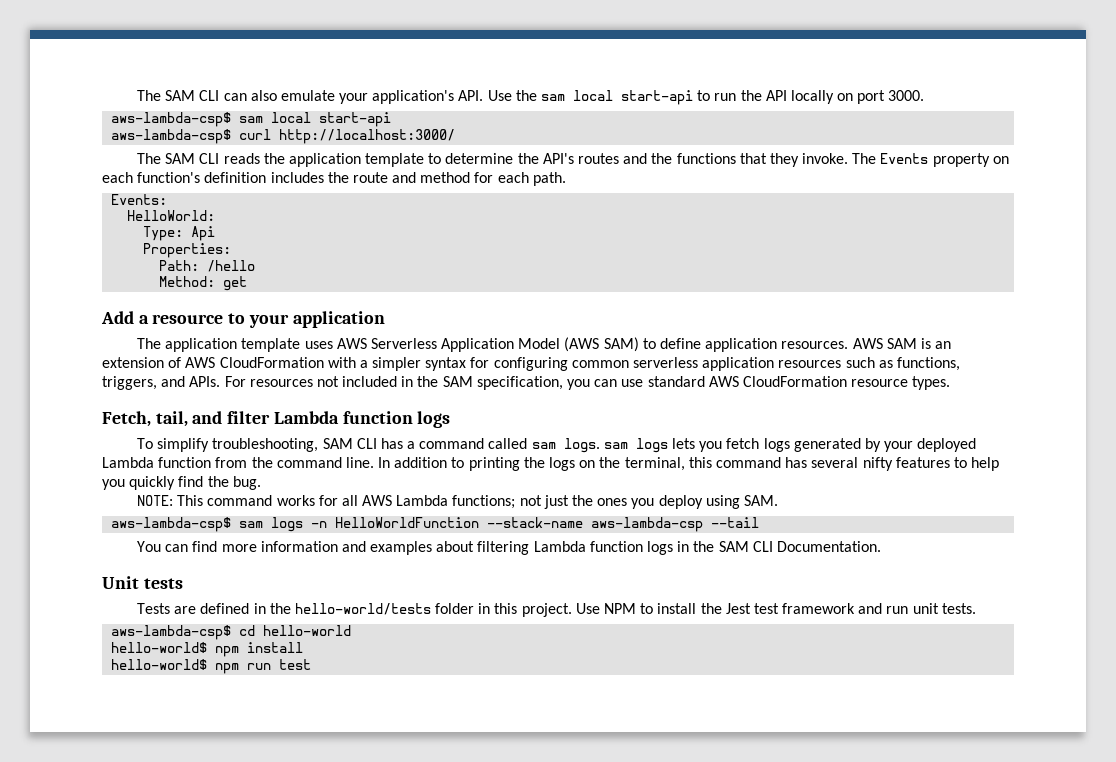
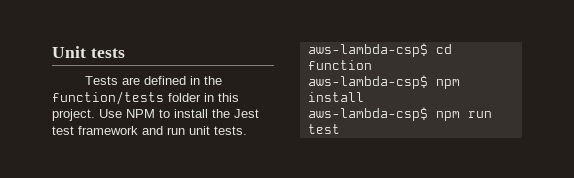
[136,90,925,105] [111,112,392,127] [111,129,456,144] [136,153,1009,167] [102,172,566,186] [111,194,168,205] [127,210,216,221] [143,226,216,241] [143,243,232,258] [159,260,256,272] [159,276,248,291] [101,311,385,328] [136,337,952,352] [102,357,960,371] [102,376,951,390] [102,411,451,428] [136,438,977,453] [102,457,1000,471] [102,476,261,490] [136,495,778,509] [111,517,760,532] [136,541,881,555] The SAM CLI can also emulate your application's API. Use the sam local start-api to run the API locally on port 3000. // aws-lambda-csp$ sam local start-api // aws-lambda-csp$ curl http://localhost:3000/ // The SAM CLI reads the application template to determine the API's routes and the functions that they invoke. The Events property on each function's definition includes the route and method for each path. // Events: // HelloWorld: // Type: Api // Properties: // Path: /hello // Method: get // Add a resource to your application // The application template uses AWS Serverless Application Model (AWS SAM) to define application resources. AWS SAM is an extension of AWS CloudFormation with a simpler syntax for configuring common serverless application resources such as functions, triggers, and APIs. For resources not included in the SAM specification, you can use standard AWS CloudFormation resource types. // Fetch, tail, and filter Lambda function logs // To simplify troubleshooting, SAM CLI has a command called sam logs. sam logs lets you fetch logs generated by your deployed Lambda function from the command line. In addition to printing the logs on the terminal, this command has several nifty features to help you quickly find the bug. // NOTE: This command works for all AWS Lambda functions; not just the ones you deploy using SAM. // aws-lambda-csp$ sam logs -n HelloWorldFunction --stack-name aws-lambda-csp --tail // You can find more information and examples about filtering Lambda function logs in the SAM CLI Documentation. // -> (52, 52) none
[294,603,431,615] hello-world/tests -> [52,91,164,105] function/tests
[263,625,352,636] [111,642,208,653] hello-world // hello-world$ -> [307,60,372,70] [307,75,428,89] function // aws-lambda-csp$
[111,659,208,670] hello-world$ -> [307,107,428,121] aws-lambda-csp$

